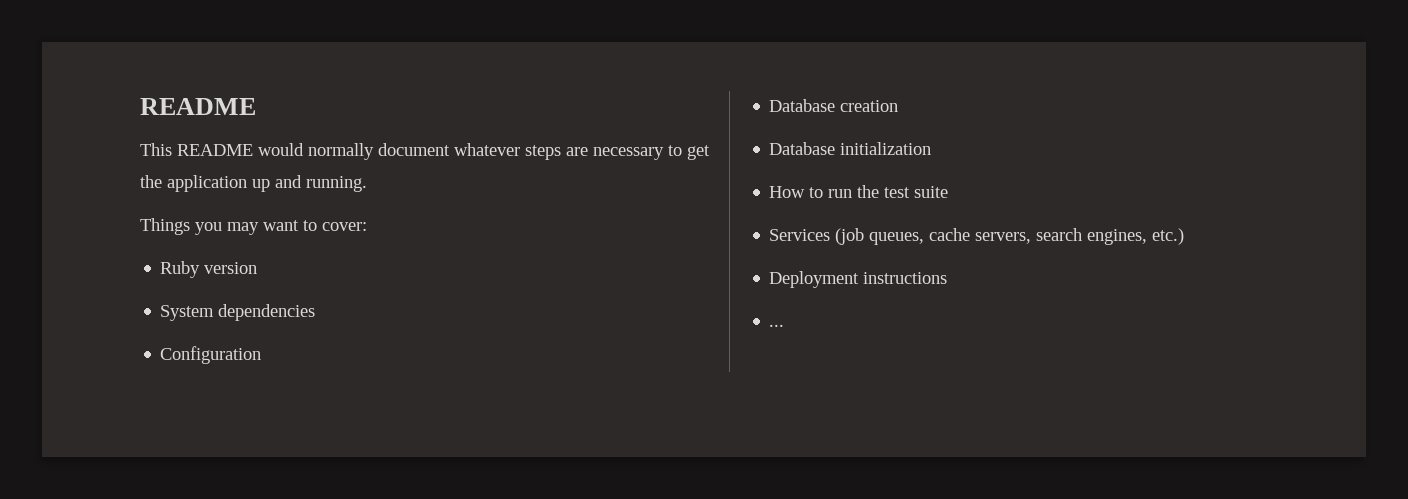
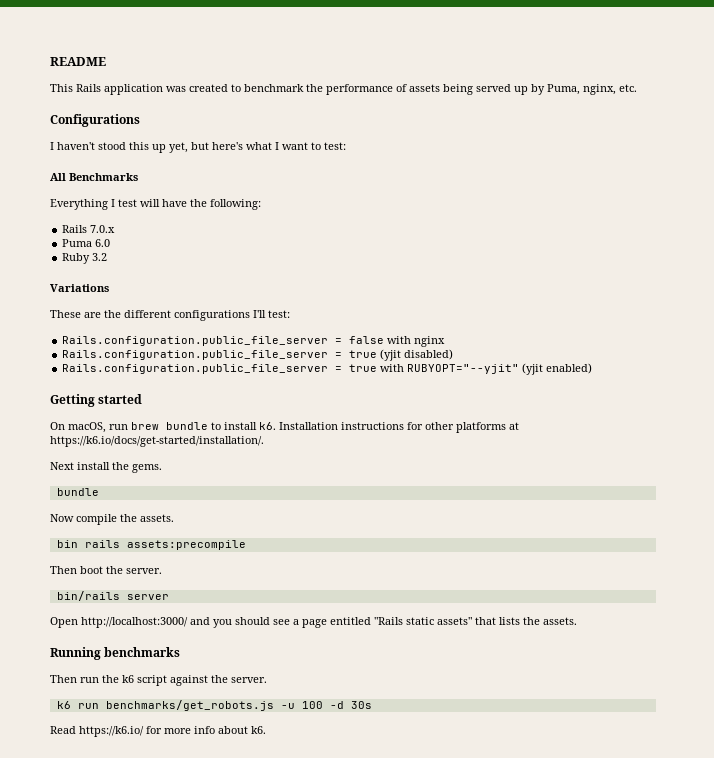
[177,143,710,160] [140,175,367,192] [140,218,367,235] [160,261,258,278] [160,304,316,321] [160,346,262,364] [769,99,899,112] [769,142,932,155] [769,185,949,198] [769,228,1185,245] [769,271,948,288] [769,324,785,327] README would normally document whatever steps are necessary to get the application up and running. // Things you may want to cover: // Ruby version // System dependencies // Configuration // Database creation // Database initialization // How to run the test suite // Services (job queues, cache servers, search engines, etc.) // Deployment instructions // ... -> [76,84,637,95] [50,114,140,127] [50,142,346,153] [50,173,138,181] [50,199,261,210] [62,225,116,233] [62,239,111,247] [62,253,108,264] [50,284,109,292] [50,310,290,321] [62,336,446,347] [62,349,454,361] [62,363,593,375] [50,394,143,407] [50,422,519,433] [50,436,264,447] [50,462,162,473] [56,488,99,496] [50,514,174,525] [56,540,246,550] [50,566,162,574] [56,591,169,601] [50,617,577,628] [50,647,181,660] [50,675,267,686] [56,700,372,711] [50,726,266,737] Rails application was created to benchmark the performance of assets being served up by Puma, nginx, etc. // Configurations // I haven't stood this up yet, but here's what I want to test: // All Benchmarks // Everything I test will have the following: // Rails 7.0.x // Puma 6.0 // Ruby 3.2 // Variations // These are the different configurations I'll test: // Rails.configuration.public_file_server = false with nginx // Rails.configuration.public_file_server = true (yjit disabled) // Rails.configuration.public_file_server = true with RUBYOPT="--yjit" (yjit enabled) // Getting started // On macOS, run brew bundle to install k6. Installation instructions for other platforms at https://k6.io/docs/get-started/installation/. // Next install the gems. // bundle // Now compile the assets. // bin rails assets:precompile // Then boot the server. // bin/rails server // Open http://localhost:3000/ and you should see a page entitled "Rails static assets" that lists the assets. // Running benchmarks // Then run the k6 script against the server. // k6 run benchmarks/get_robots.js -u 100 -d 30s // Read https://k6.io/ for more info about k6.

